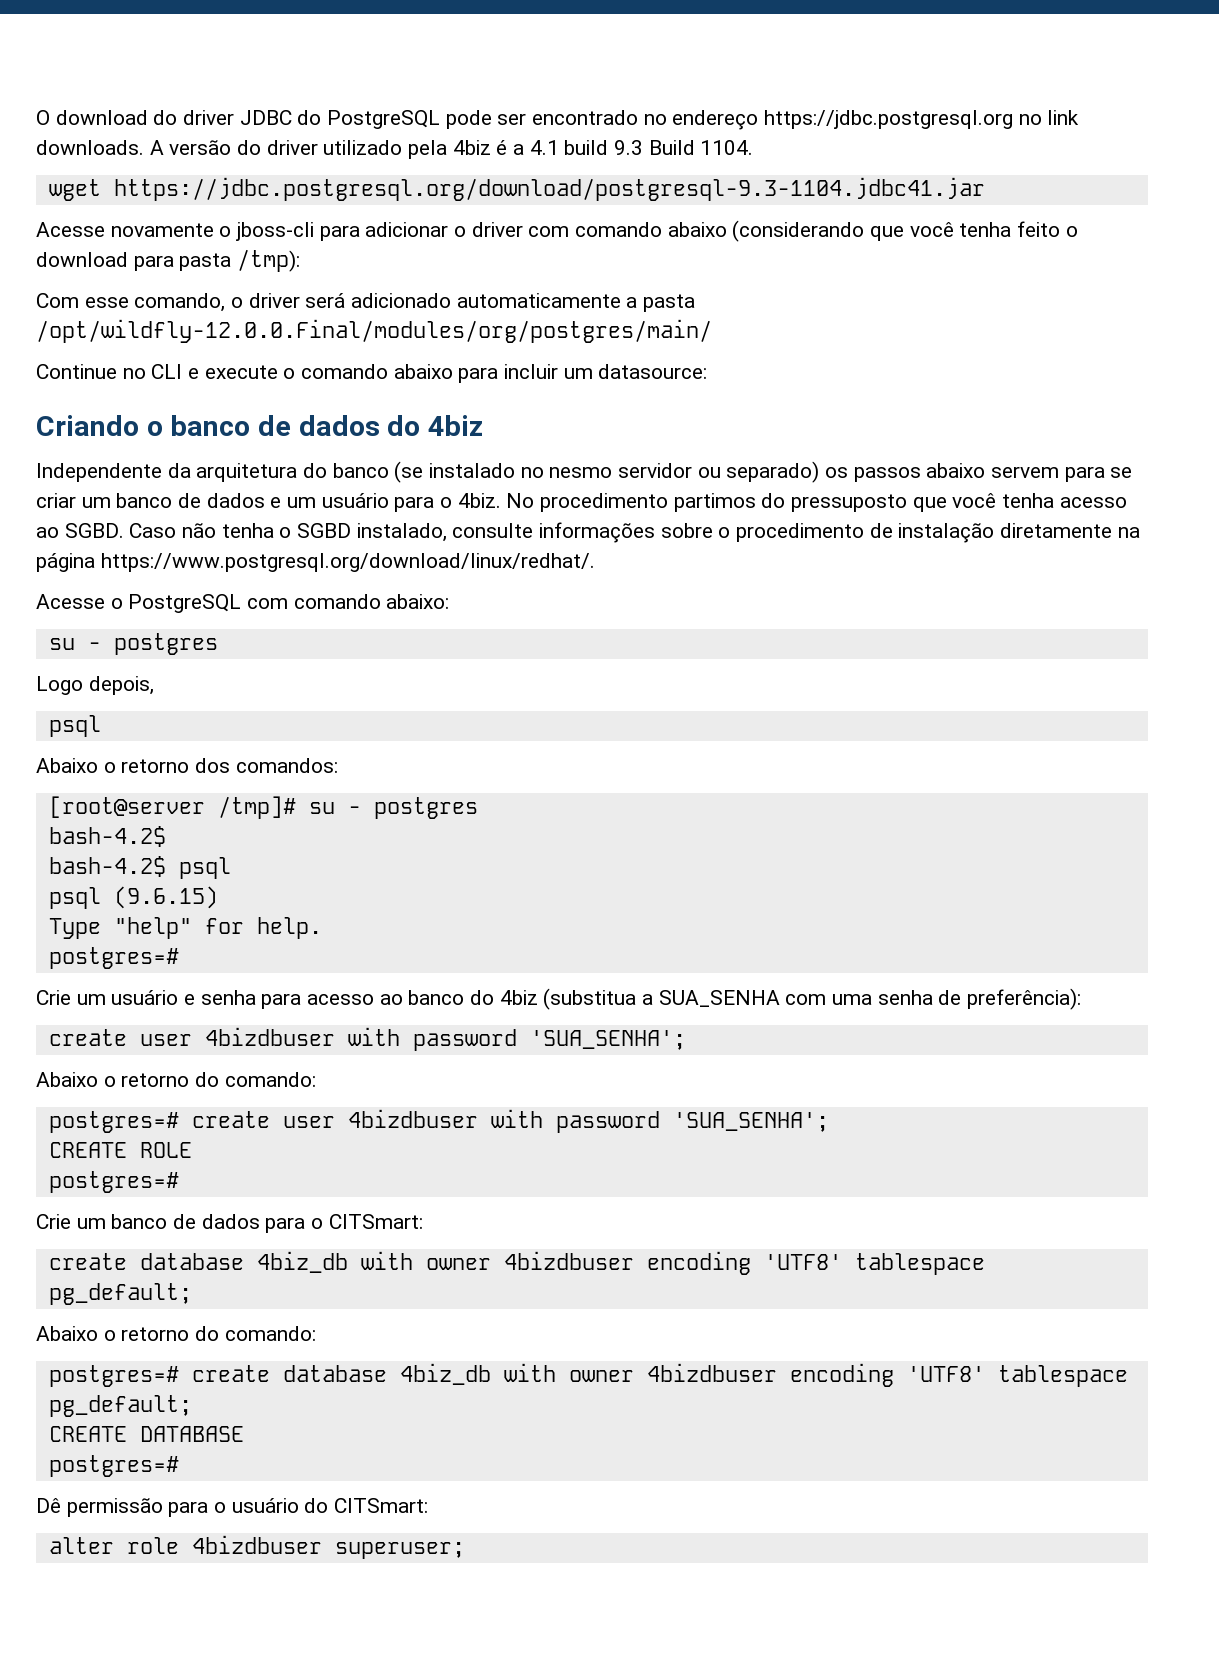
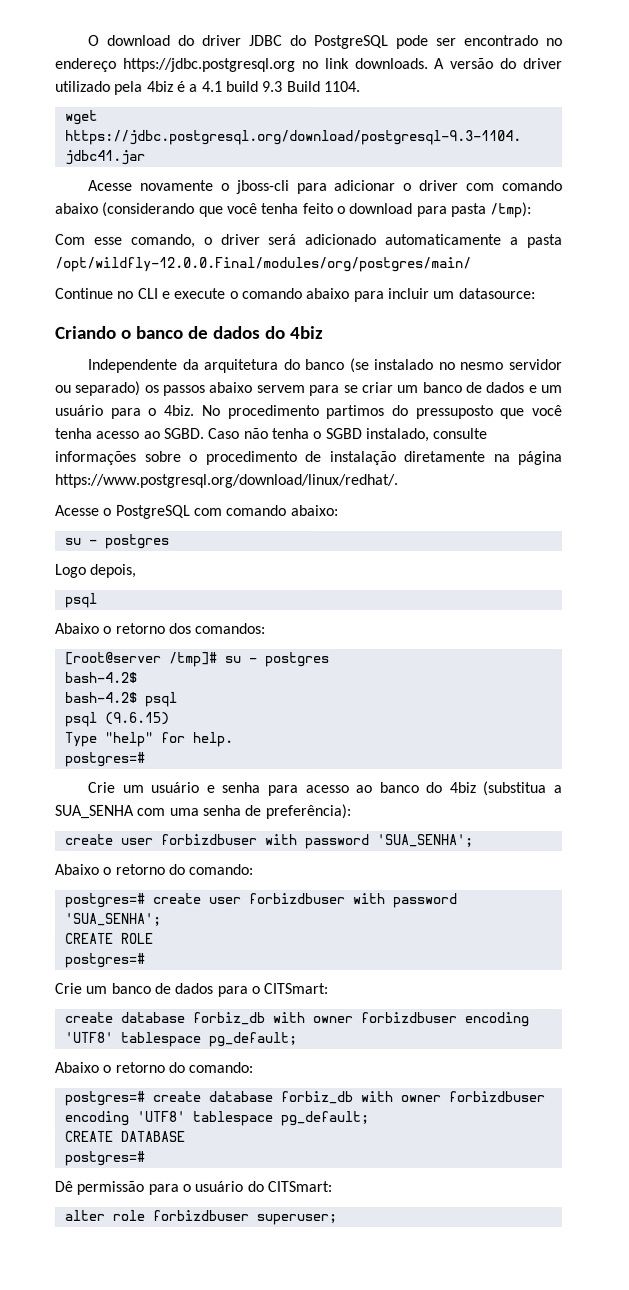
[204,1027,335,1046] 4bizdbuser -> [159,833,257,845] forbizdbuser
[347,1109,478,1128] 4bizdbuser -> [247,892,345,905] forbizdbuser
[256,1251,634,1273] 4biz_db with owner 4bizdbuser -> [191,1011,457,1025] forbiz_db with owner forbizdbuser
[399,1363,777,1385] 4biz_db with owner 4bizdbuser -> [279,1090,545,1105] forbiz_db with owner forbizdbuser
[191,1535,322,1554] 4bizdbuser -> [151,1209,249,1221] forbizdbuser

